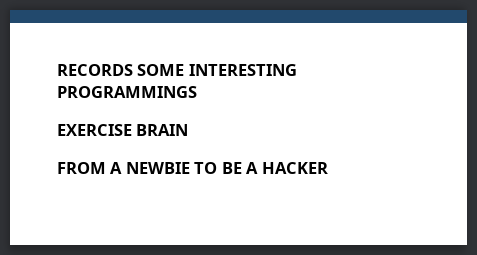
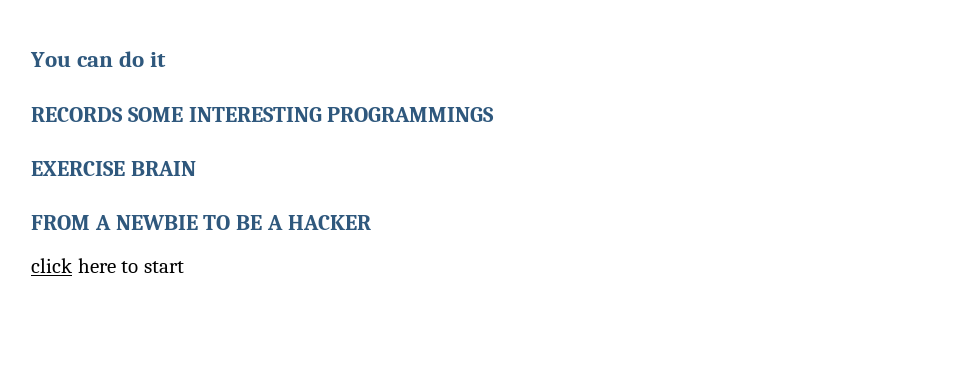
(57, 70) none -> [30,51,167,67] You can do it //
(328, 168) none -> [31,258,184,273] // click here to start

